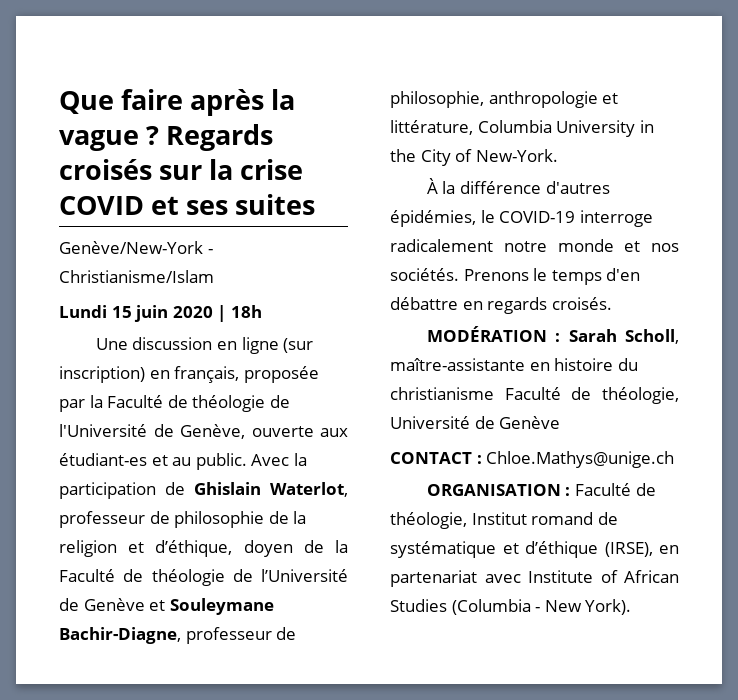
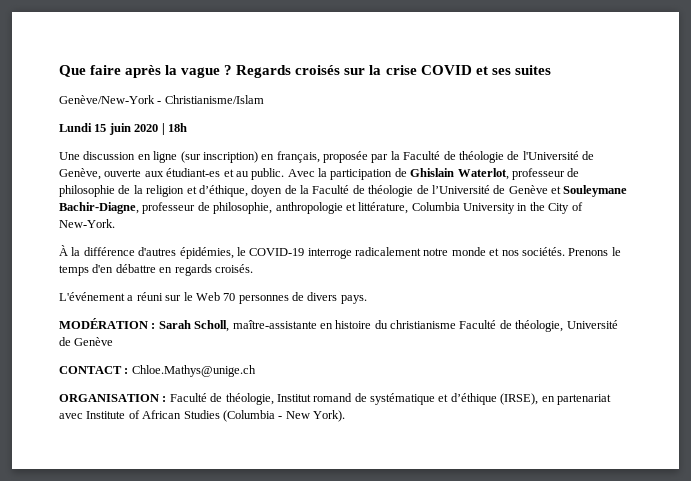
(612, 303) none -> [59,292,367,304] // L'événement a réuni sur le Web 70 personnes de divers pays.

